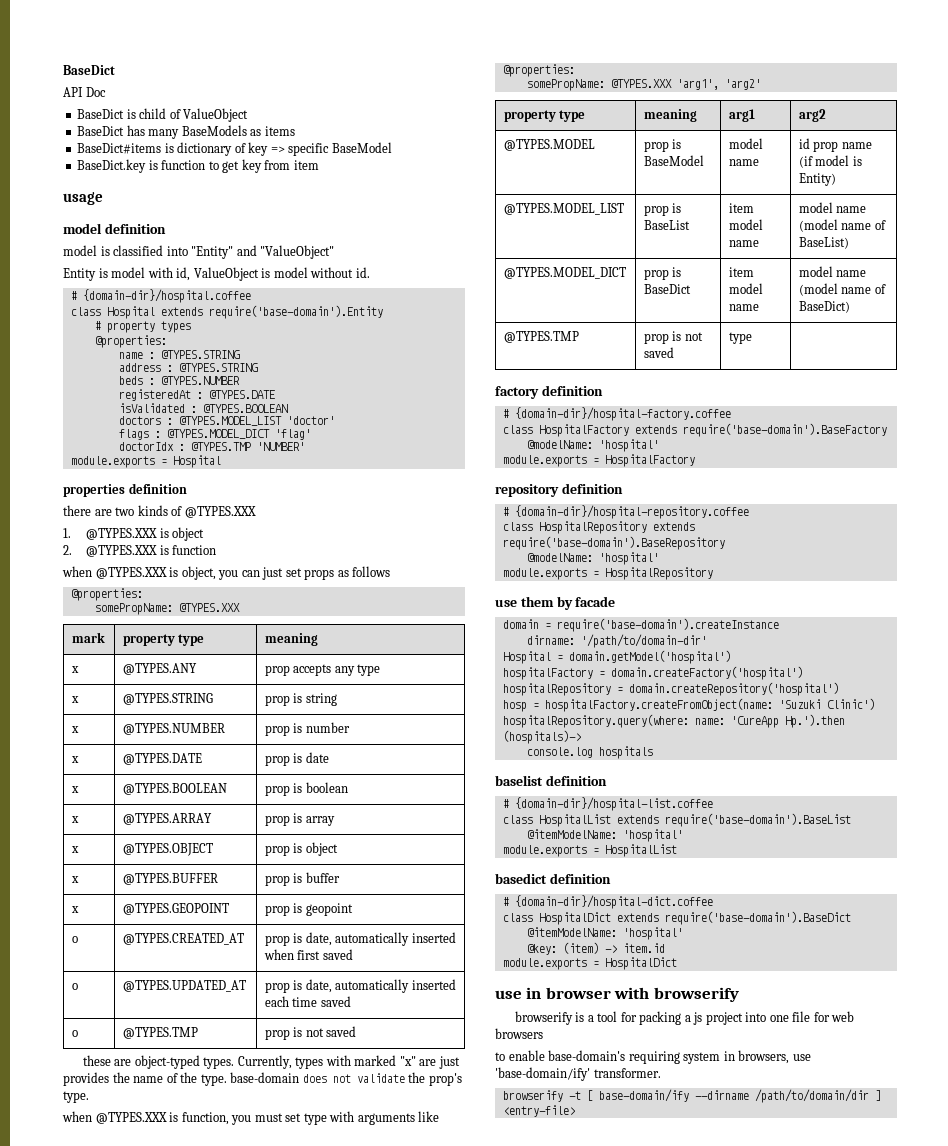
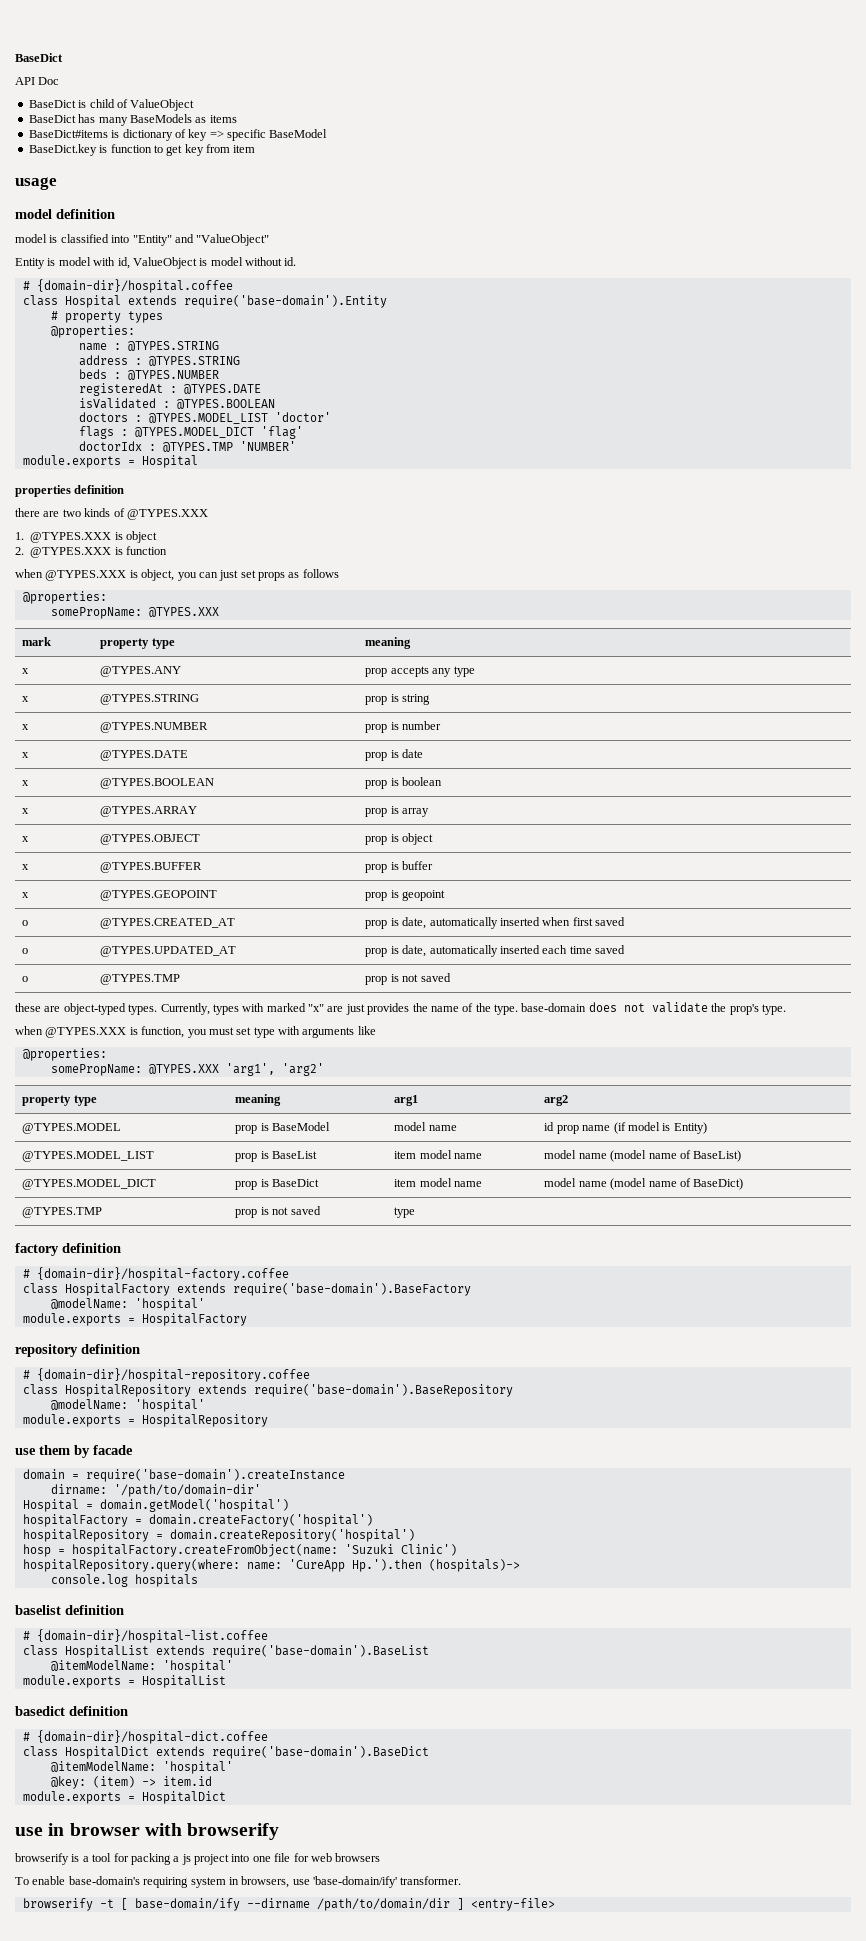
[495,1052,505,1061] to -> [15,1877,29,1885] To

